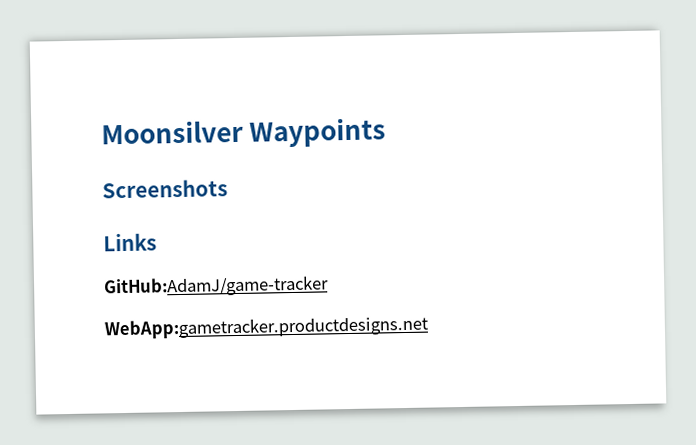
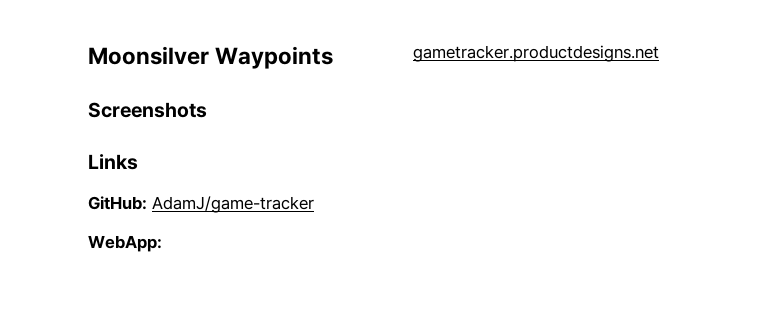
[103,275,329,298] [104,315,428,340] GitHub:AdamJ/game-tracker // WebApp:gametracker.productdesigns.net -> [88,196,314,213] [88,235,162,252] [413,45,659,62] GitHub: AdamJ/game-tracker // WebApp: gametracker.productdesigns.net

